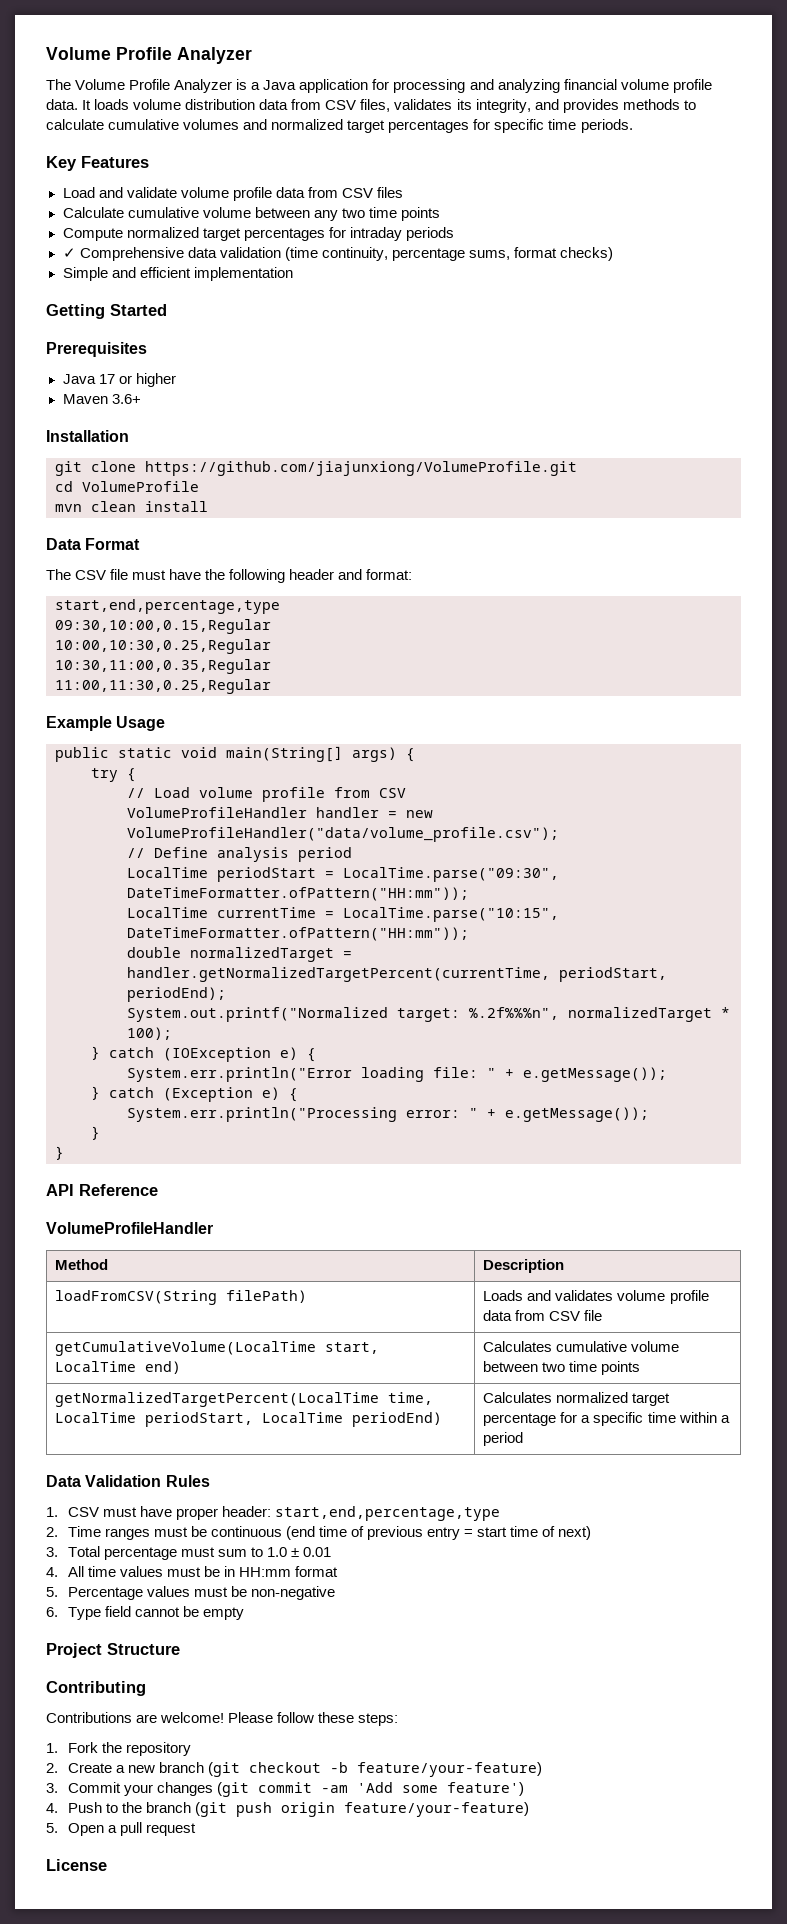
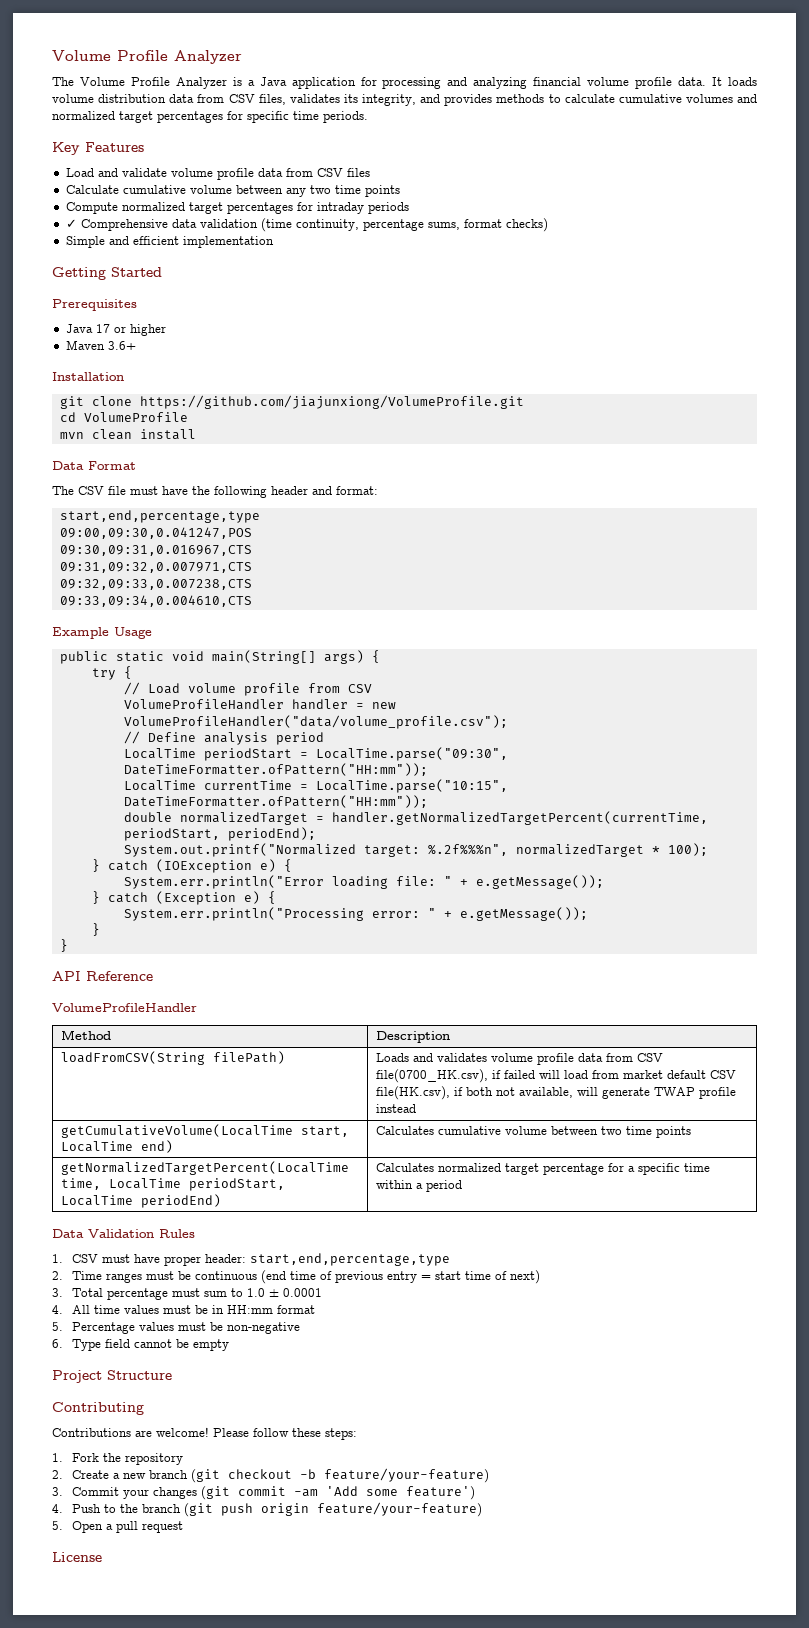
[55,619,271,634] [55,639,271,654] [55,659,271,674] [55,679,271,694] 09:30,10:00,0.15,Regular // 10:00,10:30,0.25,Regular // 10:30,11:00,0.35,Regular // 11:00,11:30,0.25,Regular -> [59,527,252,539] [59,545,252,556] [59,562,252,573] [59,579,252,590] [59,595,252,607] 09:00,09:30,0.041247,POS // 09:30,09:31,0.016967,CTS // 09:31,09:32,0.007971,CTS // 09:32,09:33,0.007238,CTS // 09:33,09:34,0.004610,CTS
[584,1310,603,1321] file -> [375,1069,736,1083] [375,1086,736,1100] [375,1104,416,1113] file(0700_HK.csv), if failed will load from market default CSV file(HK.csv), if both not available, will generate TWAP profile instead
[302,1547,331,1557] 0.01 -> [283,1288,323,1297] 0.0001

